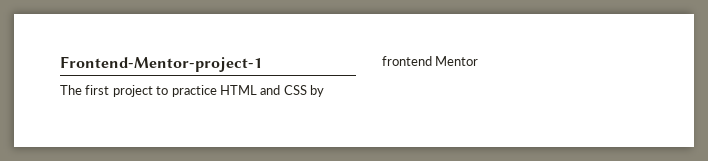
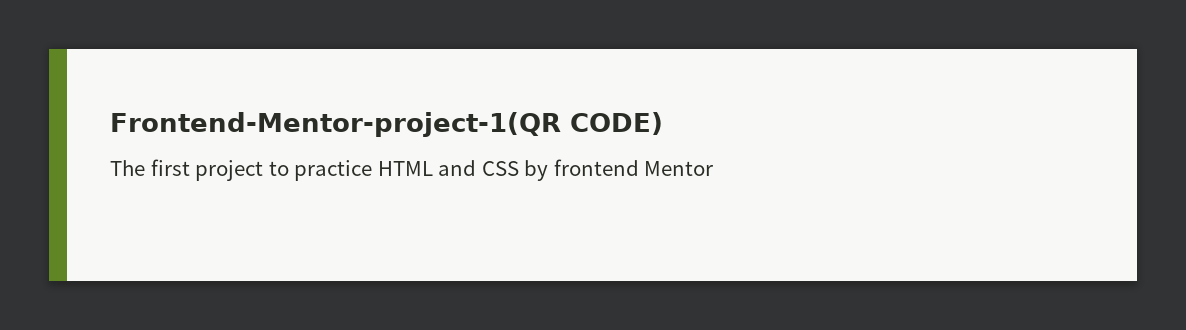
[60,56,262,72] Frontend-Mentor-project-1 -> [110,112,663,137] Frontend-Mentor-project-1(QR CODE)

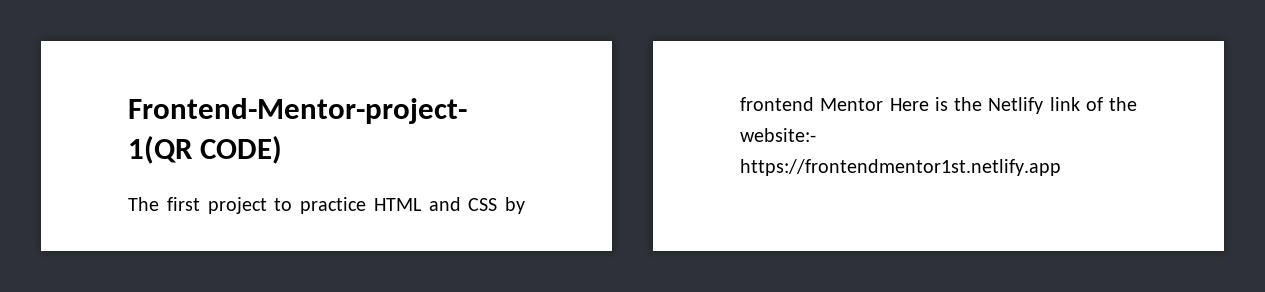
(714, 168) none -> [889,97,1137,114] [740,128,816,142] [740,159,1061,176] Here is the Netlify link of the website:- https://frontendmentor1st.netlify.app

